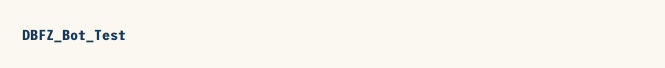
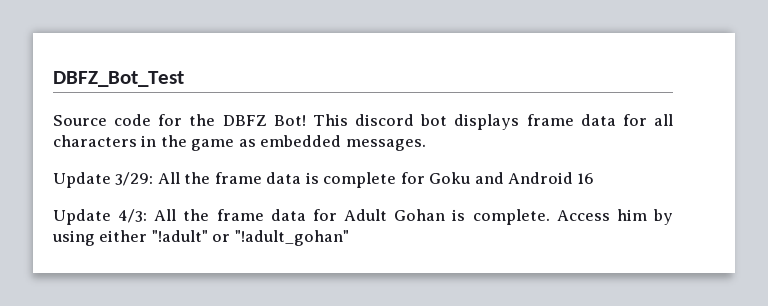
(126, 36) none -> [53,114,673,130] [53,135,426,151] [53,172,595,188] [53,209,673,225] [52,230,349,246] // Source code for the DBFZ Bot! This discord bot displays frame data for all characters in the game as embedded messages. // Update 3/29: All the frame data is complete for Goku and Android 16 // Update 4/3: All the frame data for Adult Gohan is complete. Access him by using either "!adult" or "!adult_gohan"

